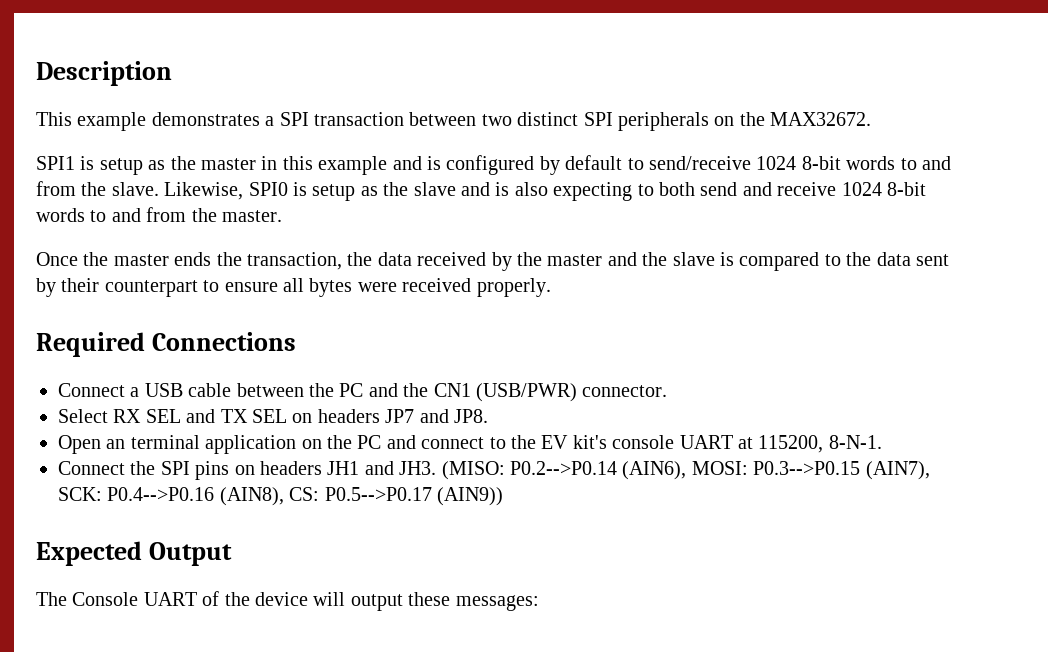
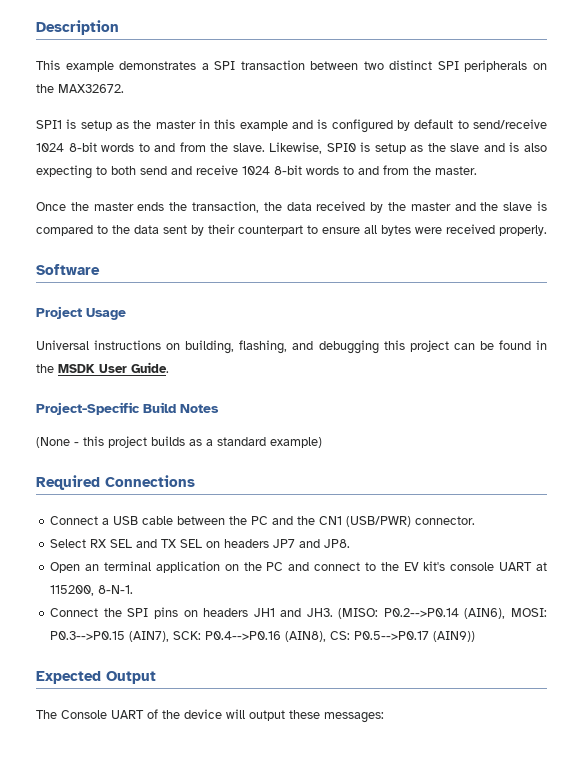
(551, 287) none -> [36,264,100,275] [36,306,126,320] [36,340,547,354] [36,362,169,373] [36,402,219,415] [36,436,322,448] // Software // Project Usage // Universal instructions on building, flashing, and debugging this project can be found in the MSDK User Guide. // Project-Specific Build Notes // (None - this project builds as a standard example)

